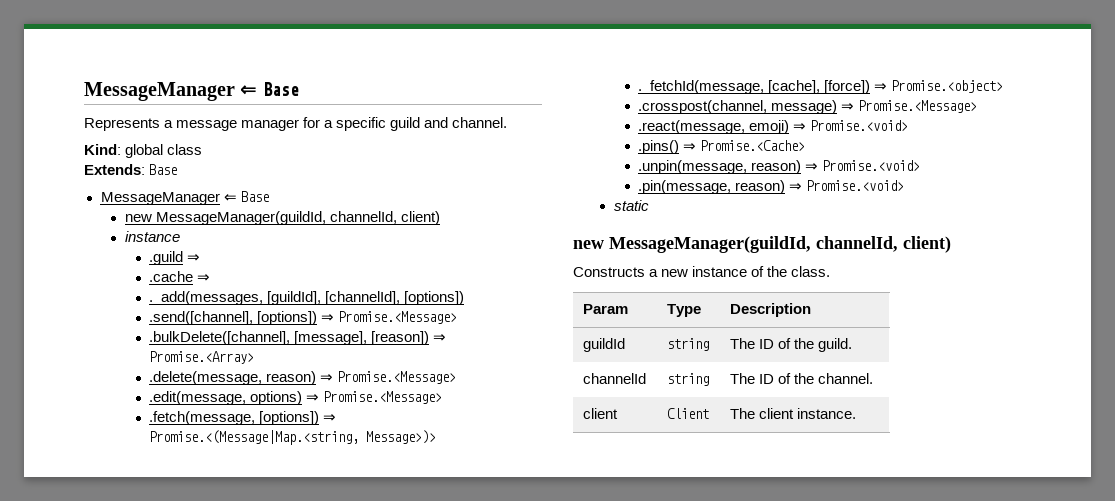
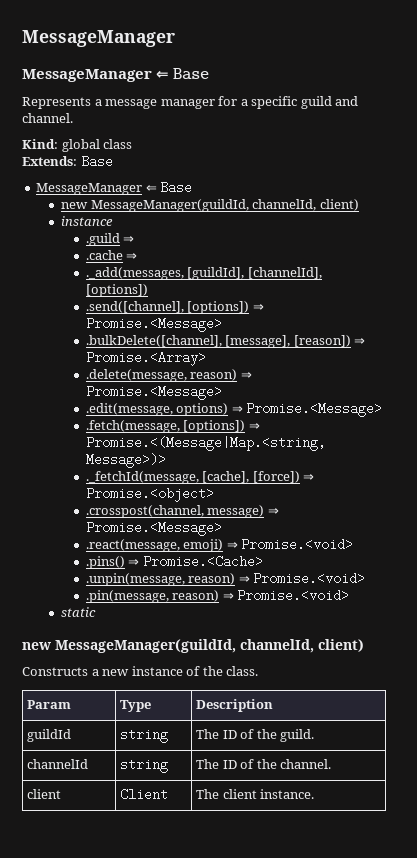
[84,82,235,101] MessageManager -> [22,30,175,47] [22,69,152,82] MessageManager // MessageManager

